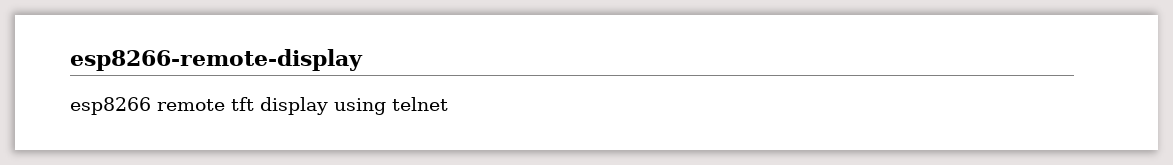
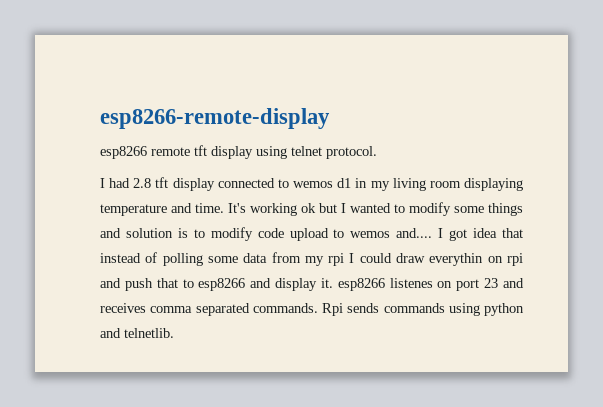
(448, 104) none -> [326,146,377,159] [100,177,523,191] [100,202,523,216] [100,227,523,241] [100,252,524,266] [100,278,524,291] [100,303,524,316] [100,328,174,338] protocol. // I had 2.8 tft display connected to wemos d1 in my living room displaying temperature and time. It's working ok but I wanted to modify some things and solution is to modify code upload to wemos and.... I got idea that instead of polling some data from my rpi I could draw everythin on rpi and push that to esp8266 and display it. esp8266 listenes on port 23 and receives comma separated commands. Rpi sends commands using python and telnetlib.

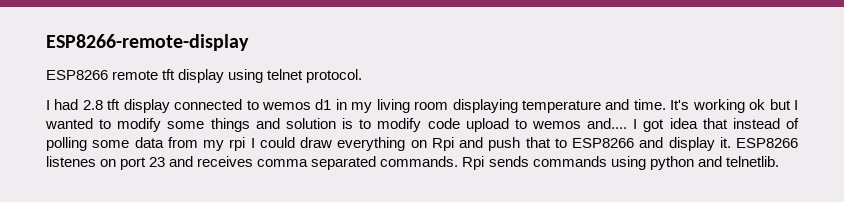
[100,108,330,129] [100,146,147,159] esp8266-remote-display // esp8266 -> [46,34,249,51] [46,70,108,80] ESP8266-remote-display // ESP8266
[429,253,524,266] everythin on rpi -> [337,137,454,151] everything on Rpi
[198,278,246,291] esp8266 -> [572,138,634,148] ESP8266
[337,278,385,291] esp8266 -> [736,138,798,148] ESP8266

